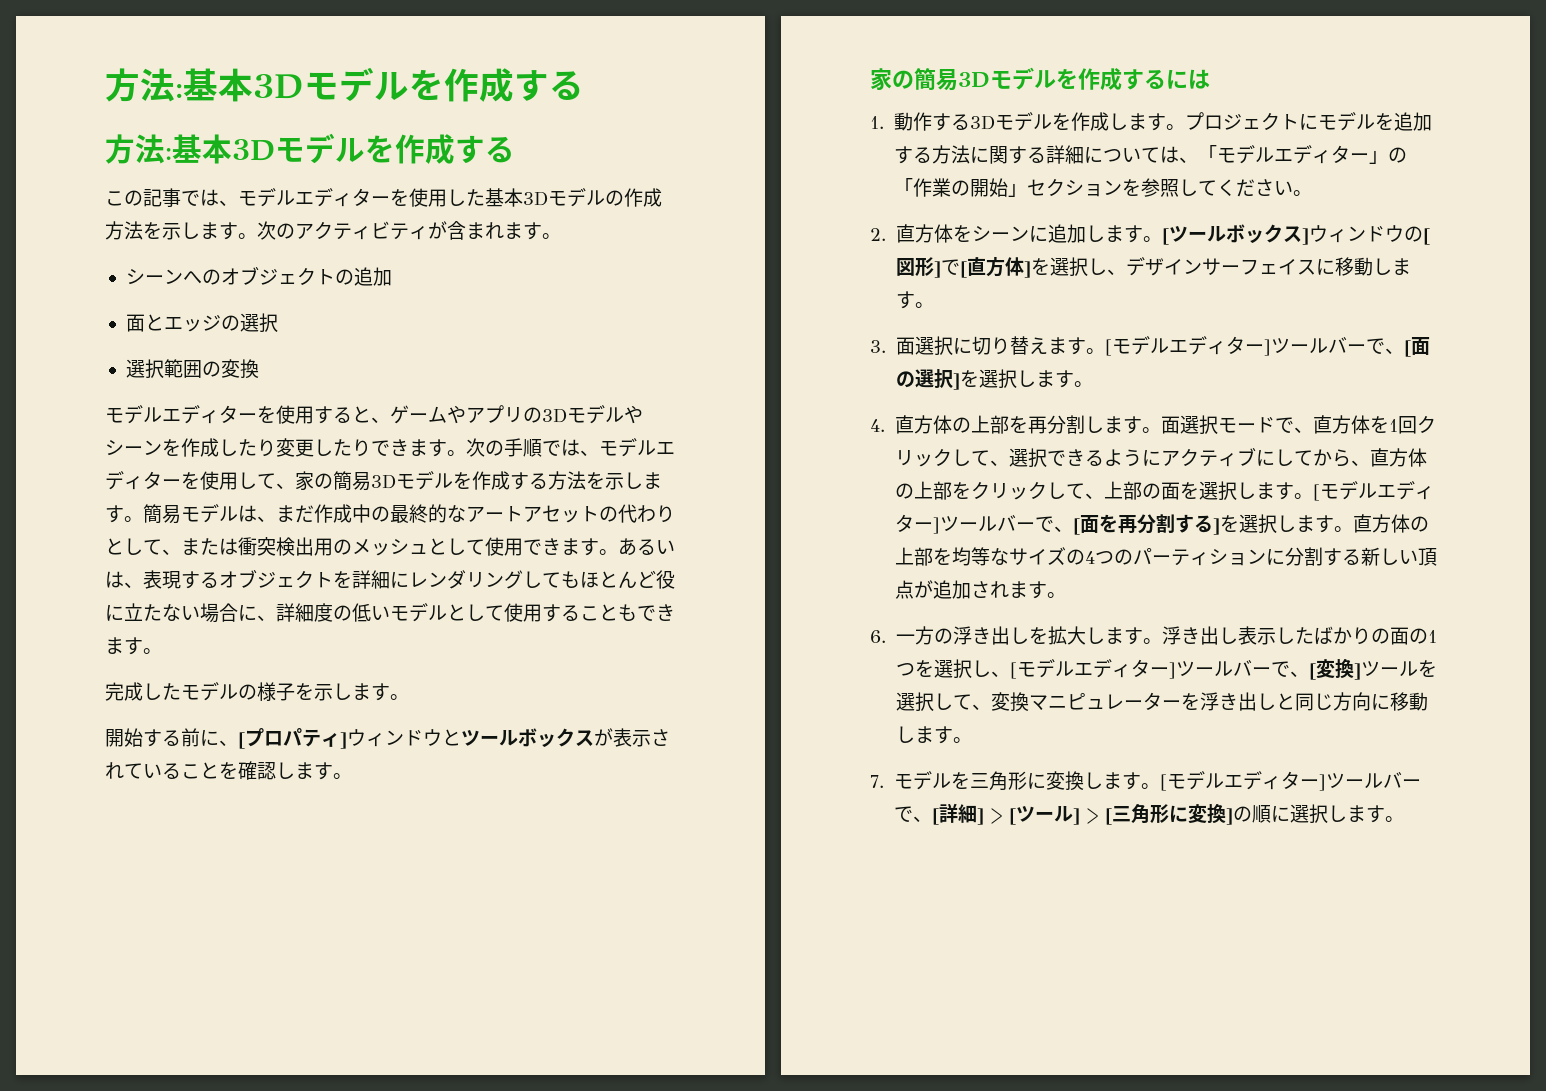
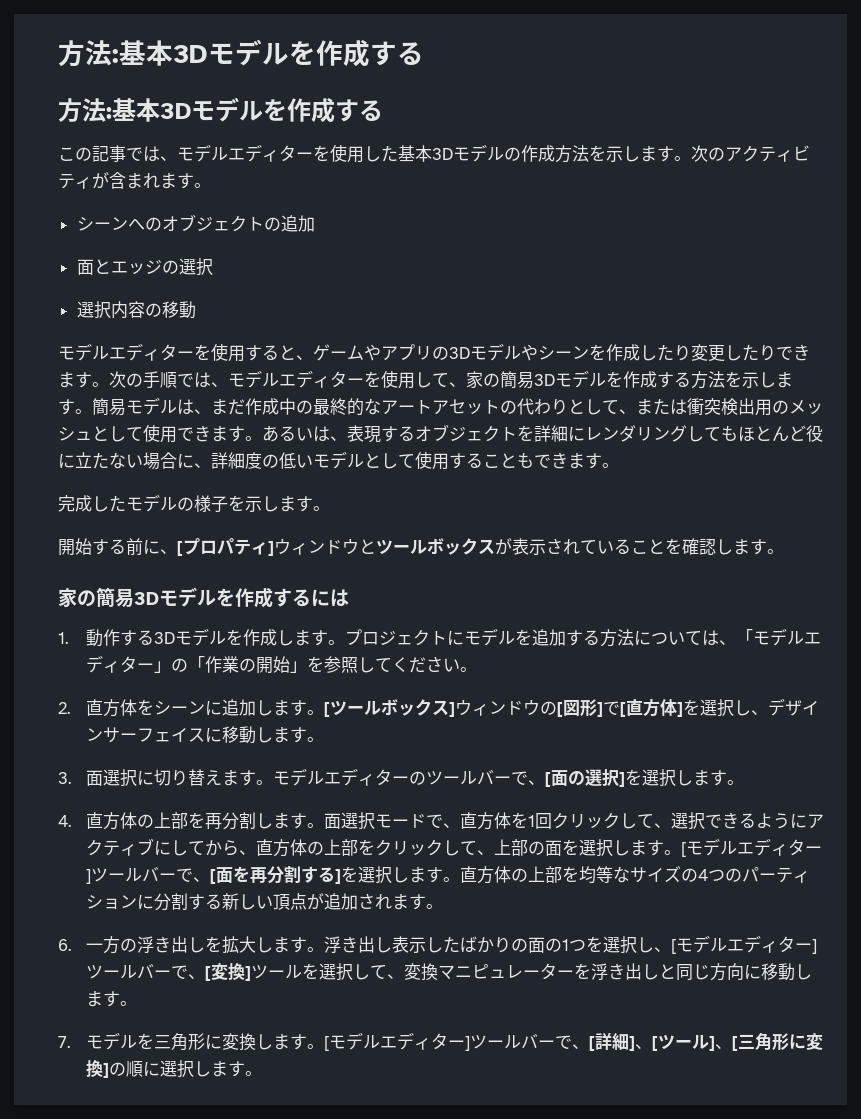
[163,359,259,379] 範囲の変換 -> [110,301,196,319] 内容の移動
[988,145,1103,164] 関する詳細に -> (651, 638) none
[1026,178,1122,197] セクション -> (307, 667) none
[1104,336,1271,356] [モデルエディター] -> [272,768,426,786] モデルエディターの
[990,808,1002,824] > -> [634,1044,652,1049] 、
[1086,808,1098,824] > -> [714,1044,732,1049] 、

